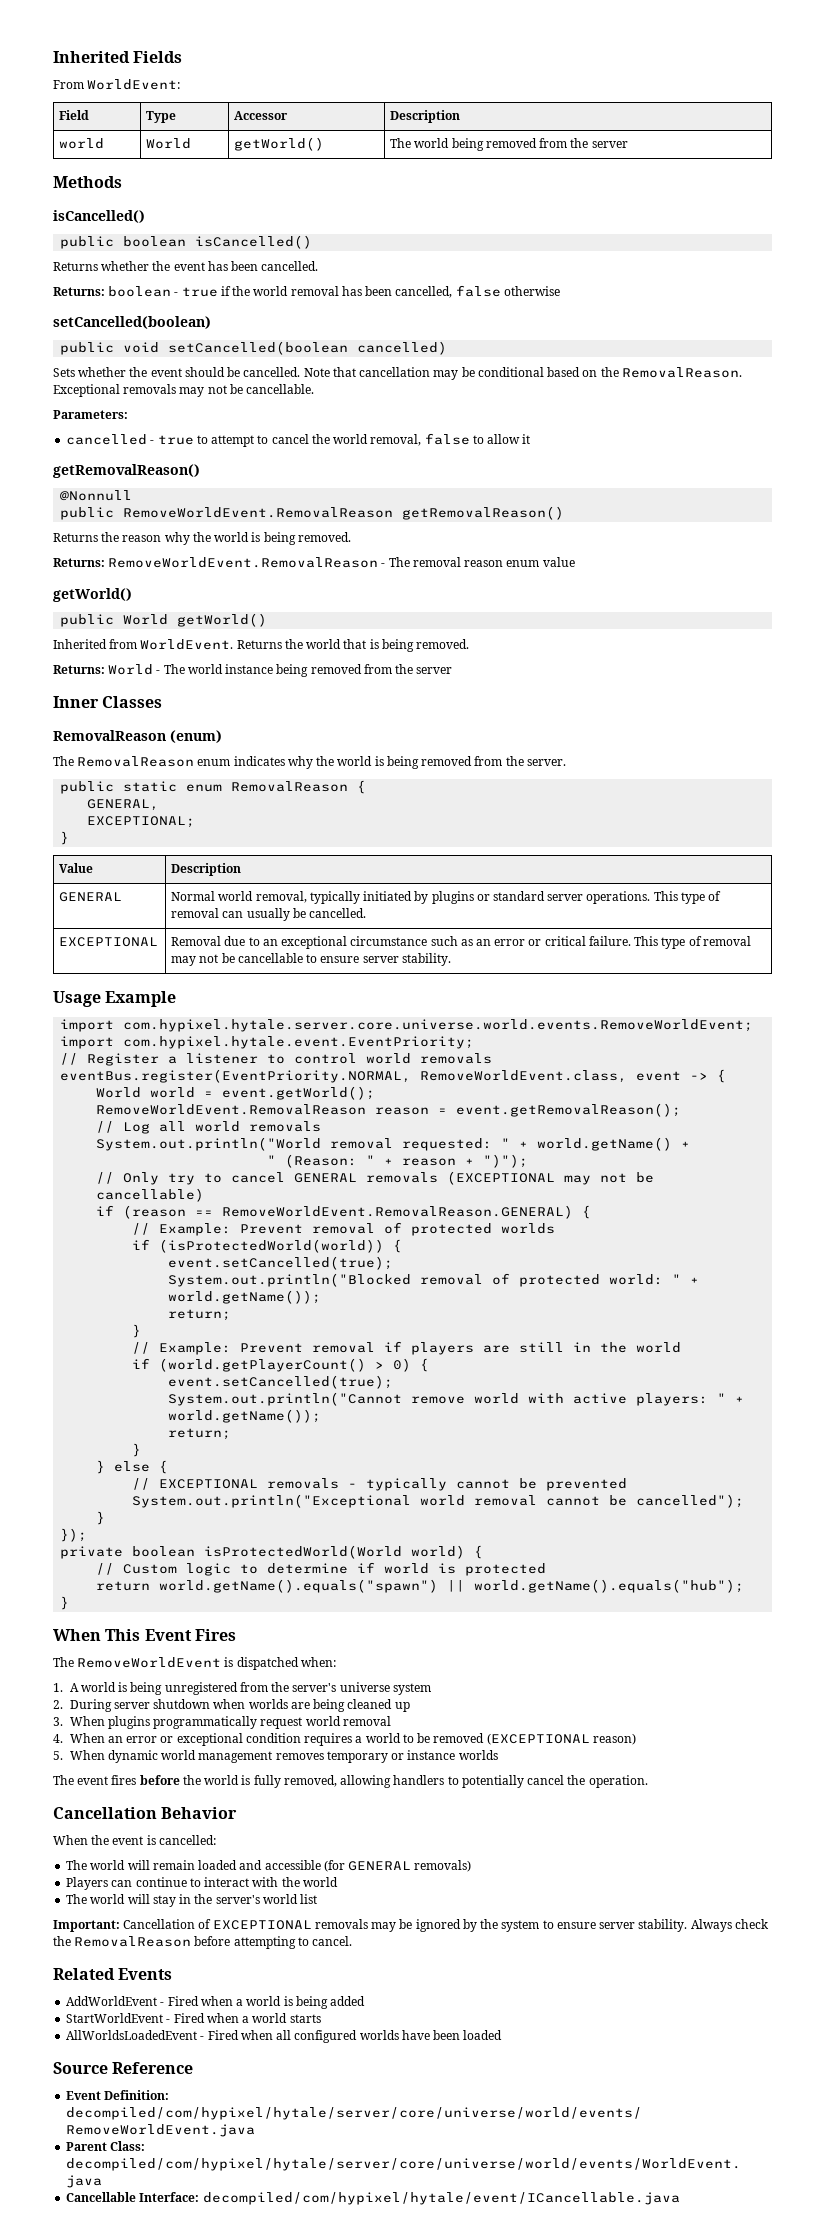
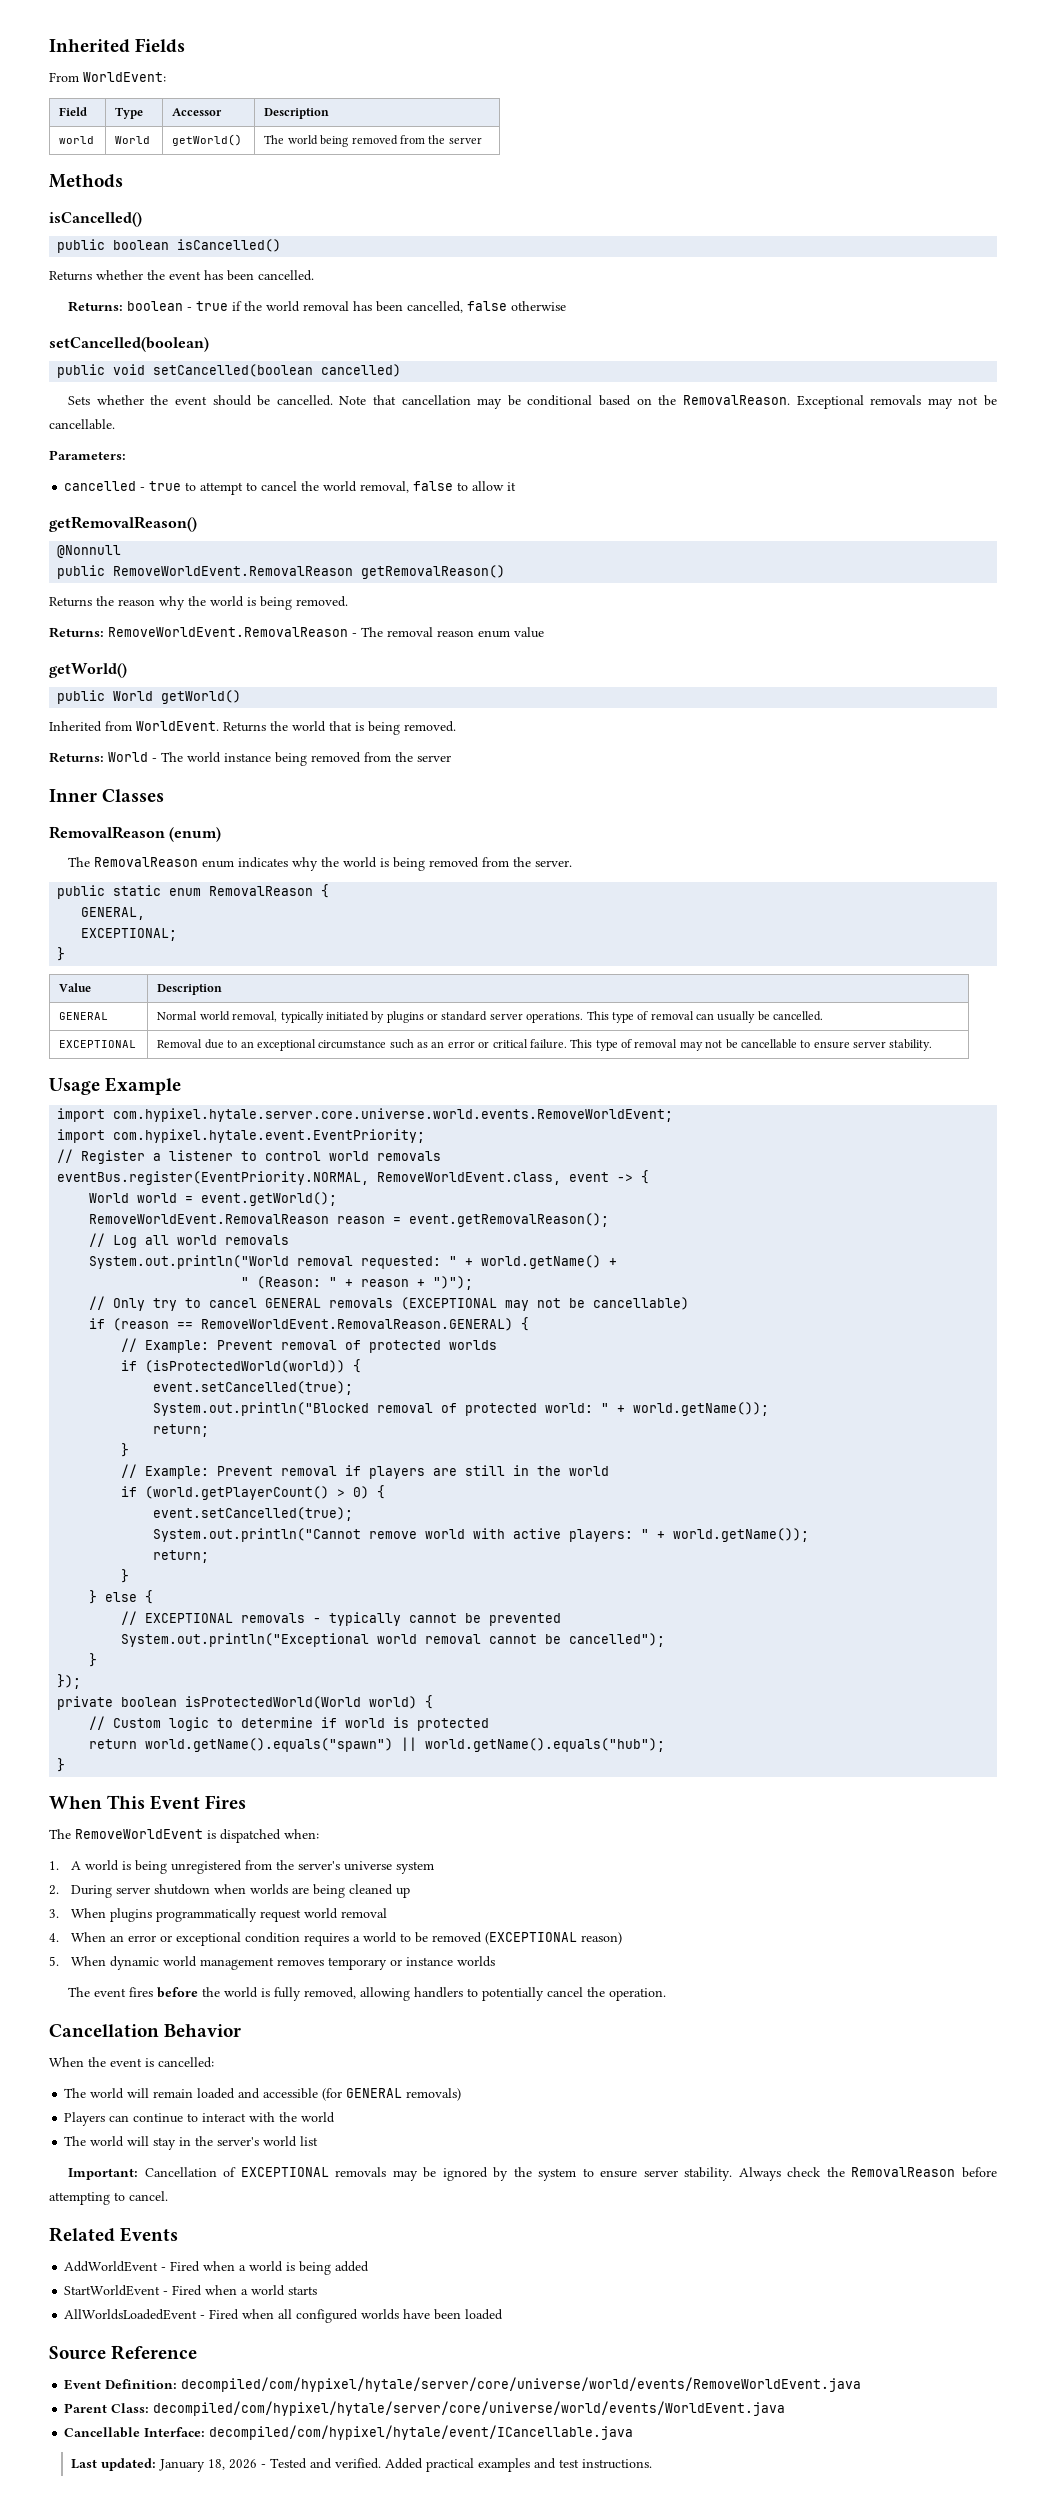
(680, 2198) none -> [71,2458,653,2472] // Last updated: January 18, 2026 - Tested and verified. Added practical examples and test instructions.

